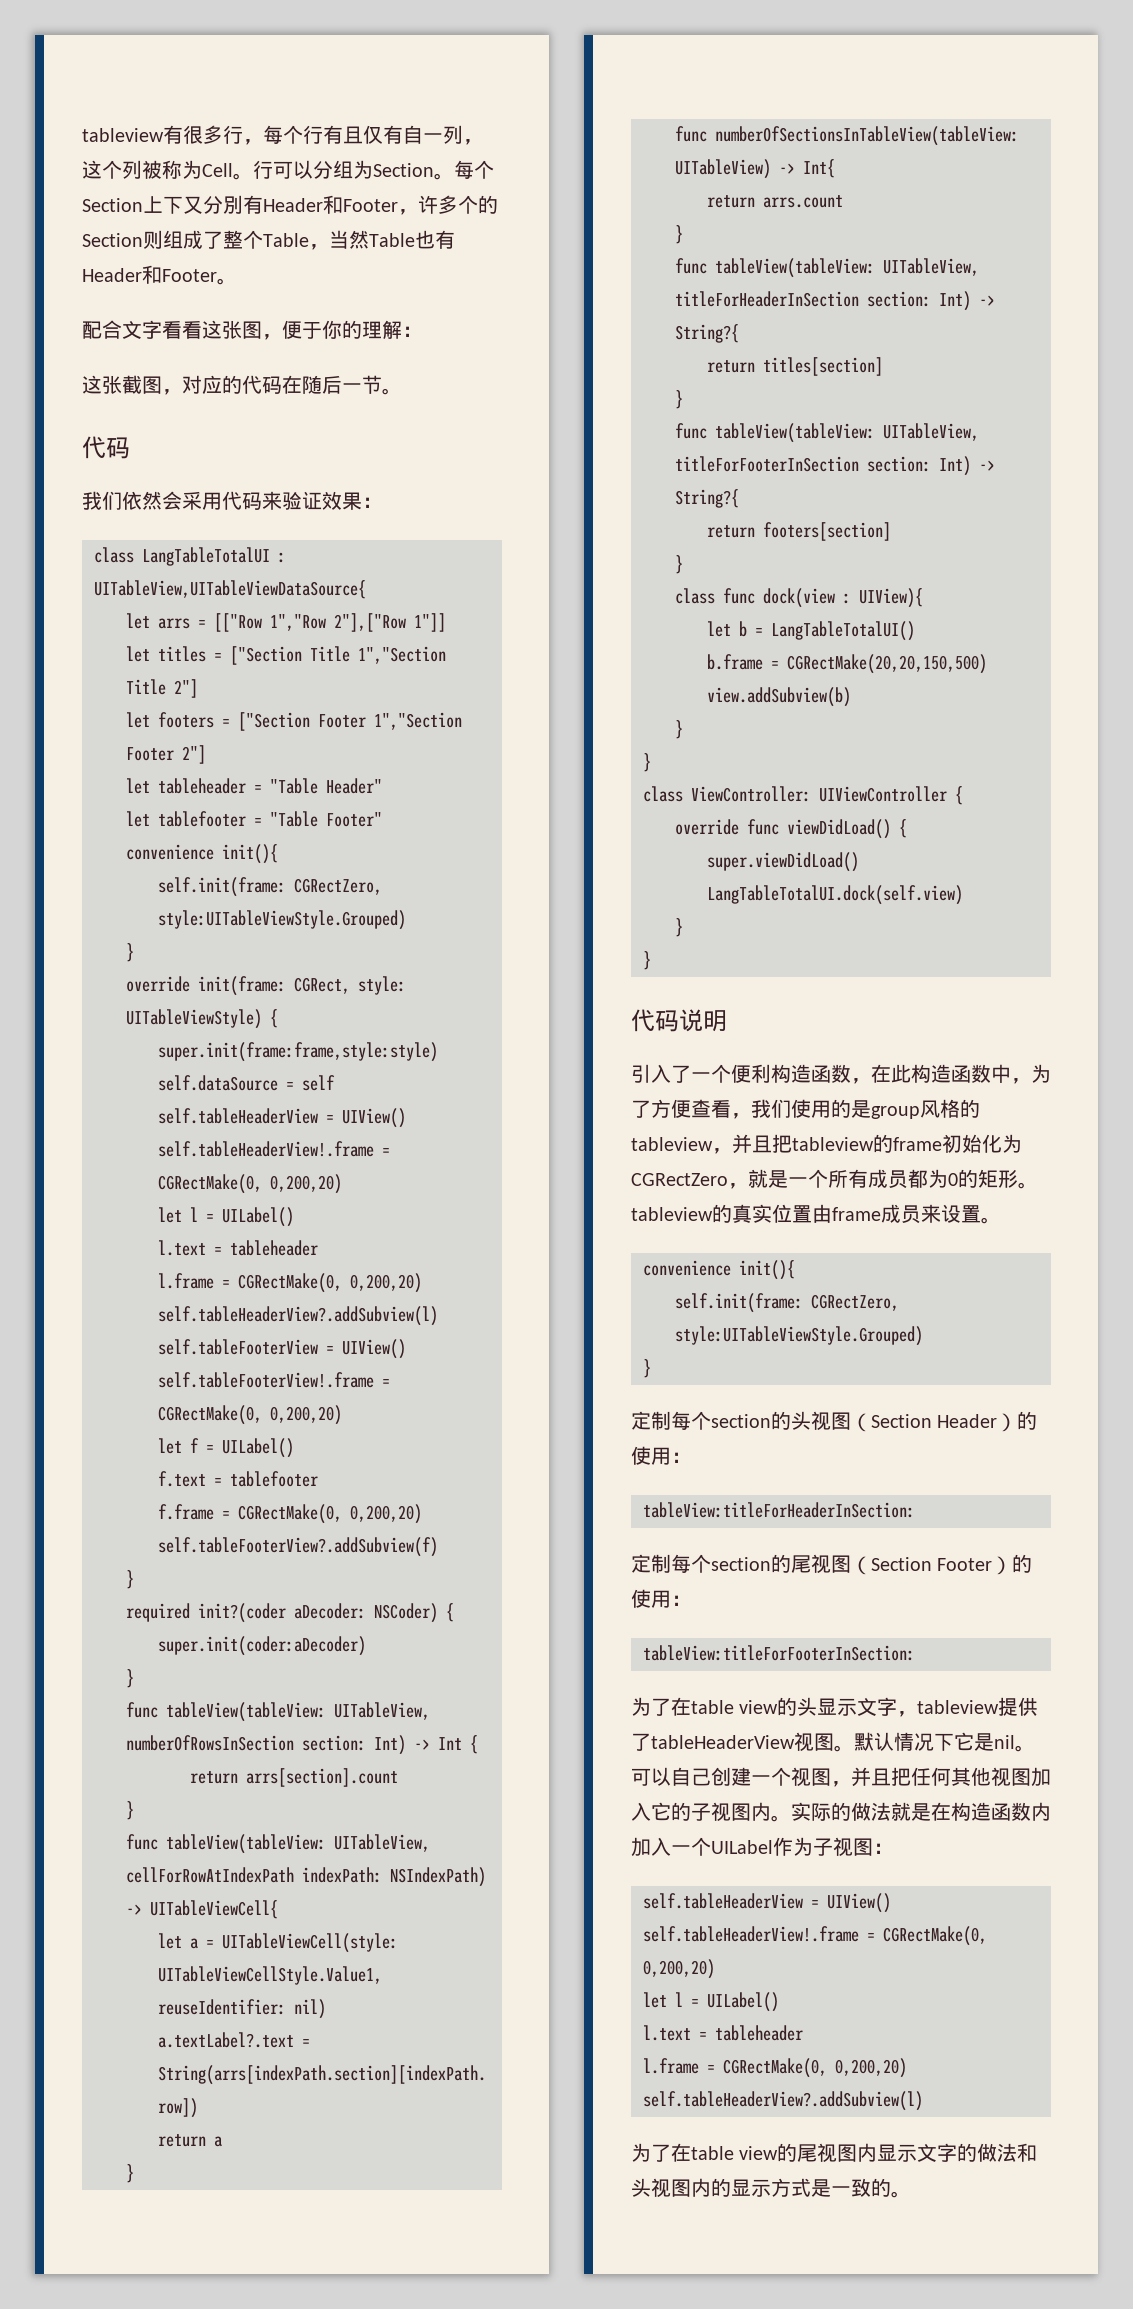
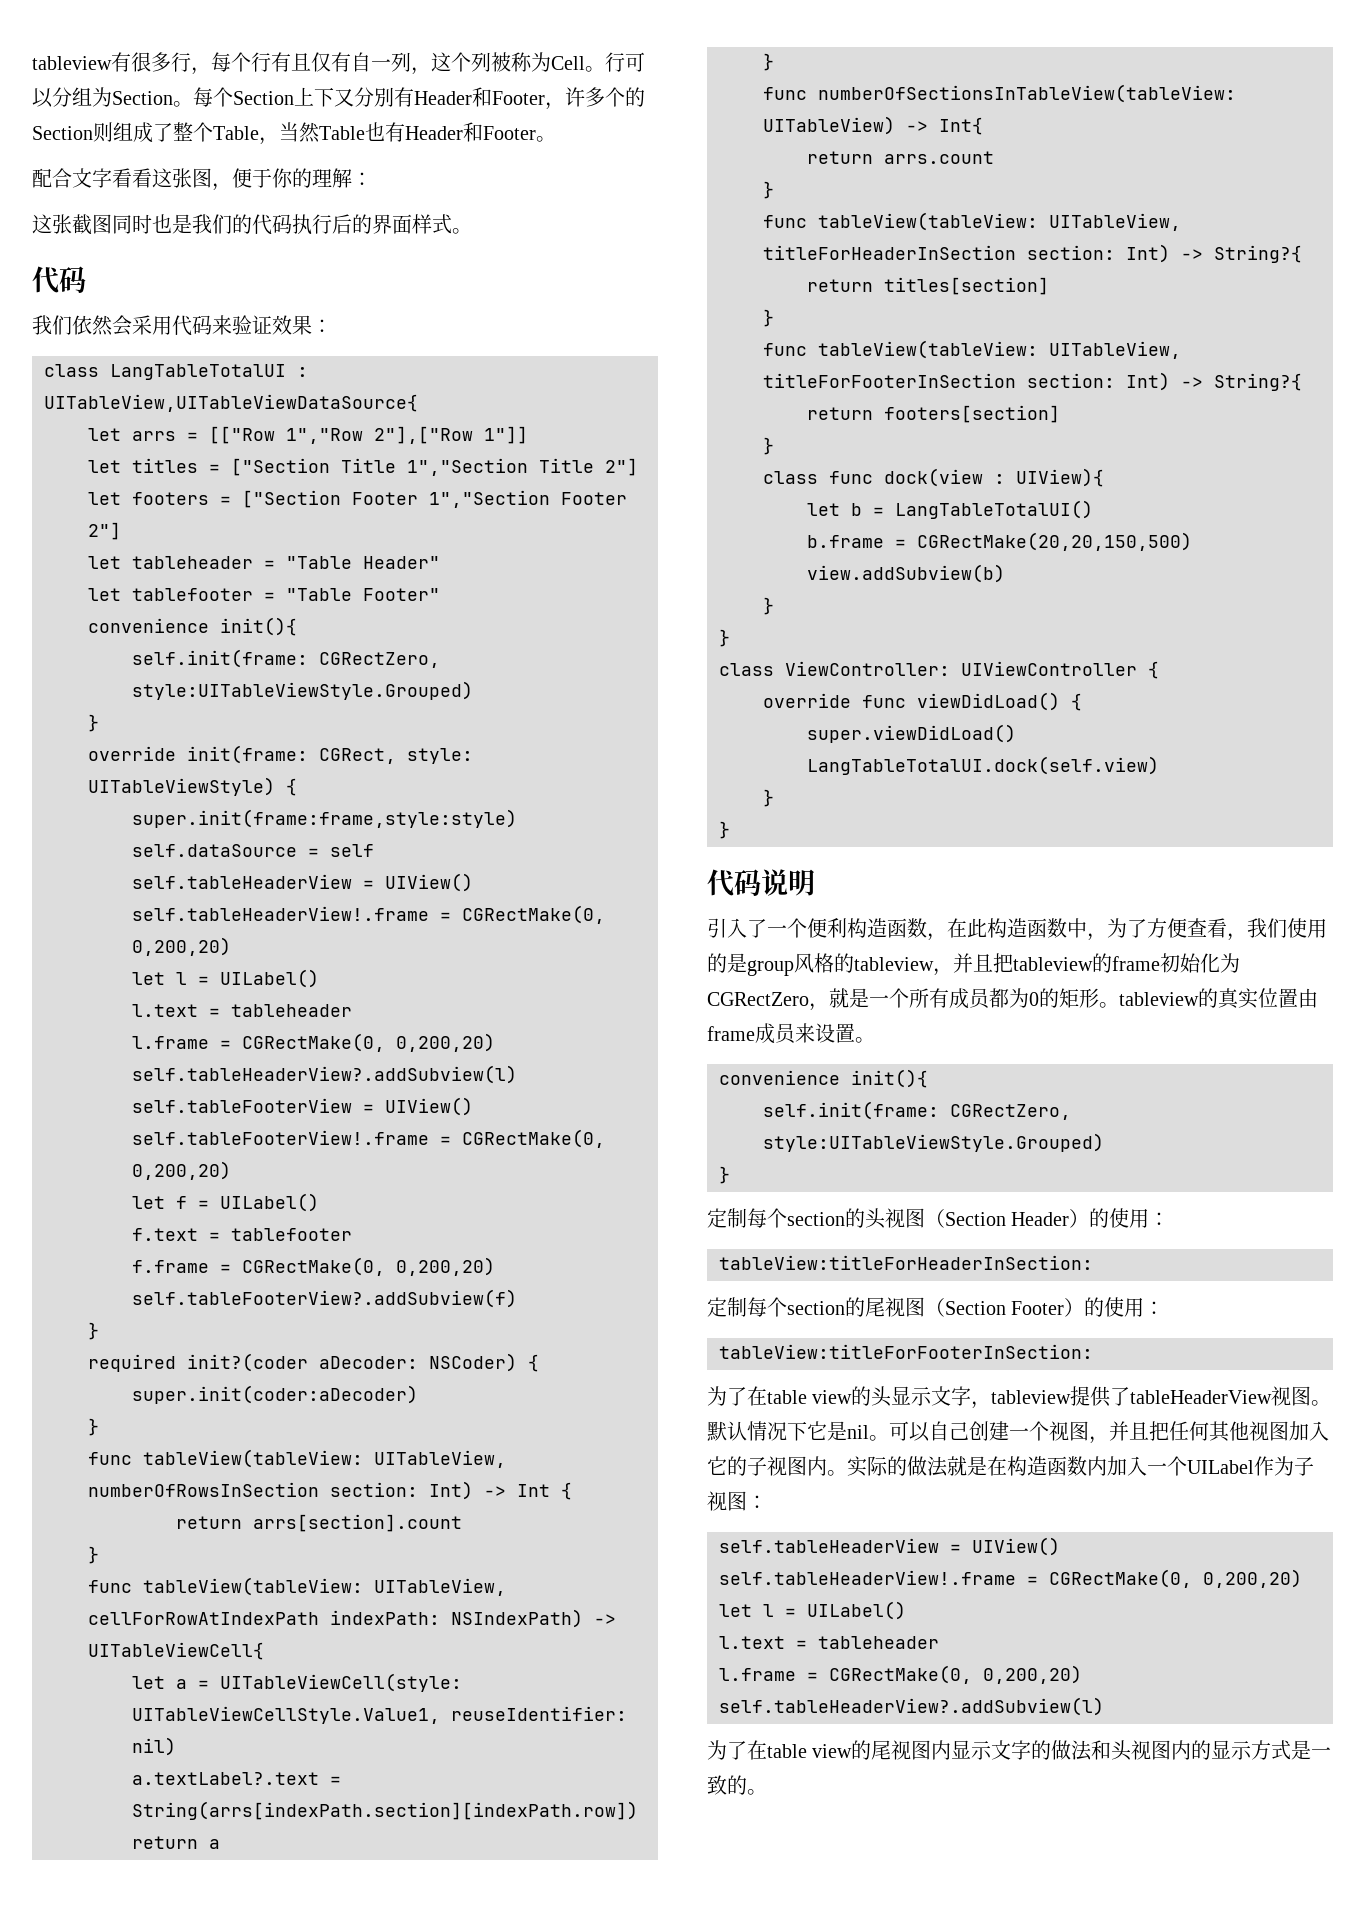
[162,375,382,395] ，对应的代码在随后一节 -> [112,214,452,235] 同时也是我们的代码执行后的界面样式

